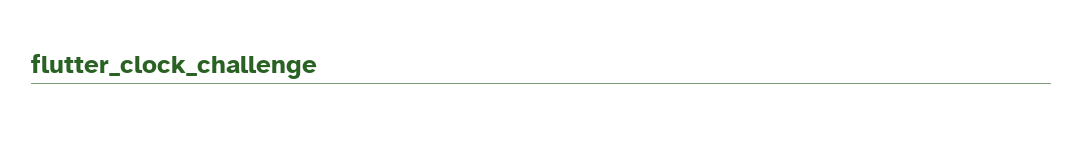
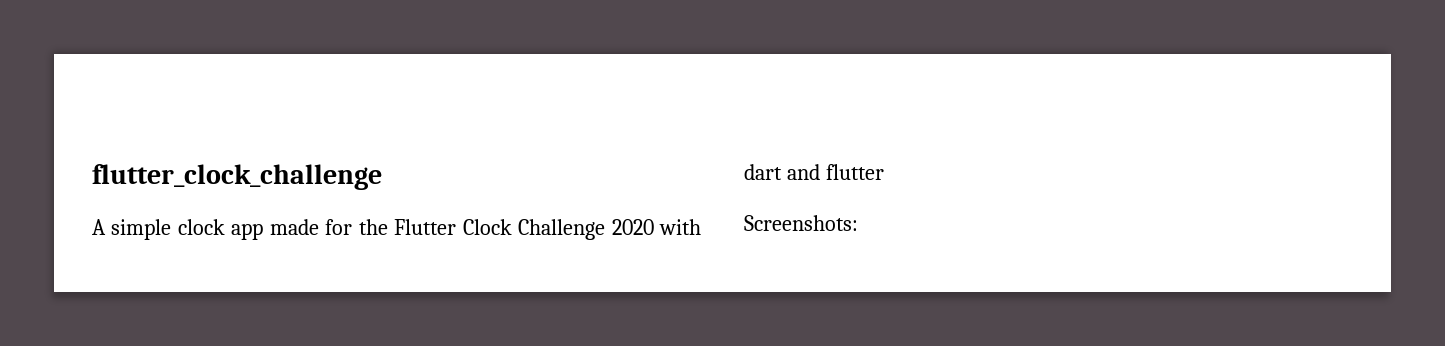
(317, 66) none -> [92,219,702,240] [744,164,884,180] [744,215,858,231] // A simple clock app made for the Flutter Clock Challenge 2020 with dart and flutter // Screenshots:

